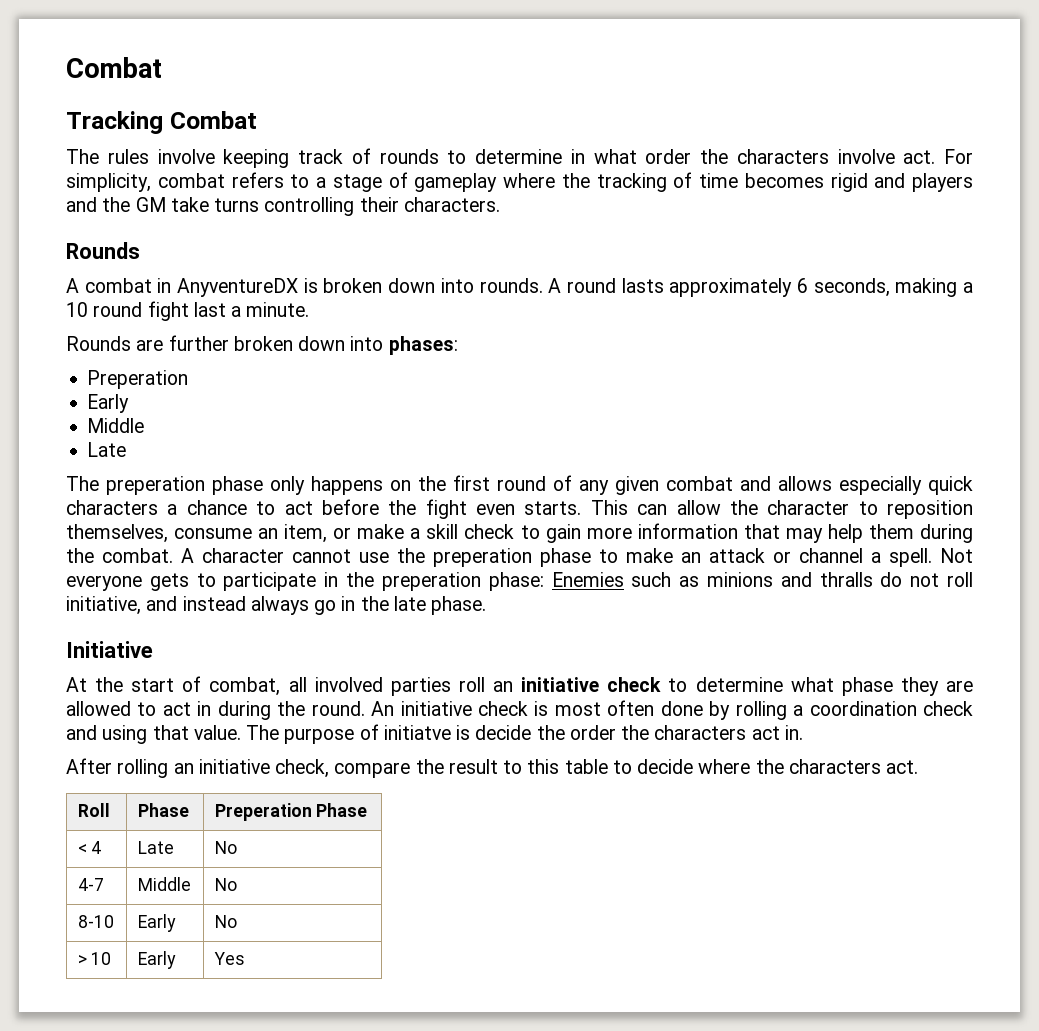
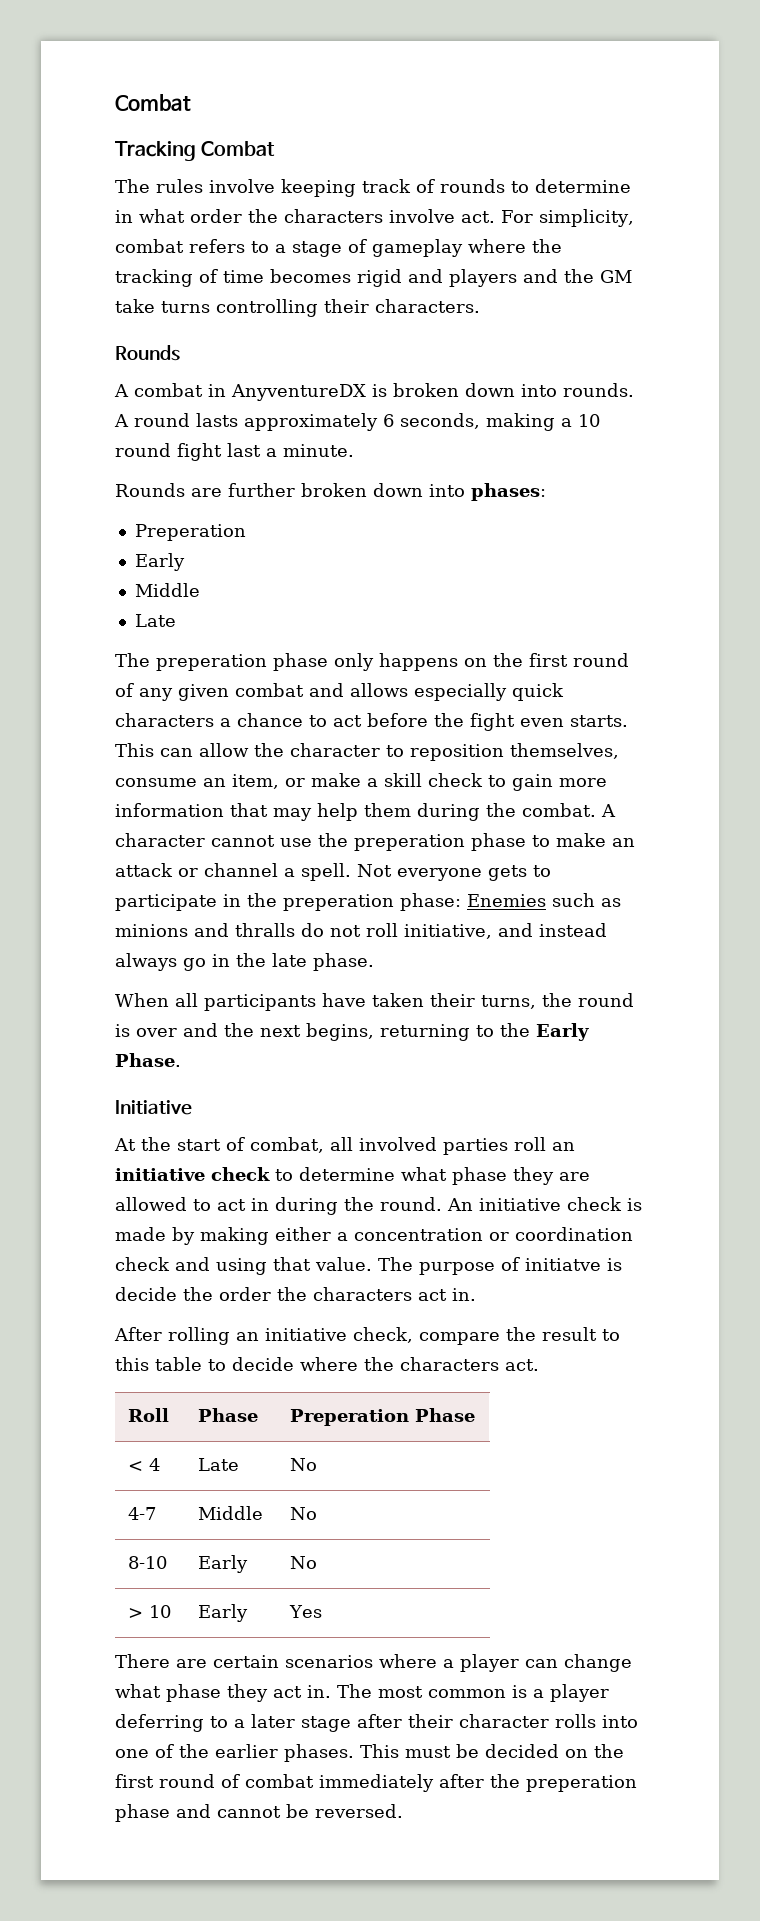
(487, 605) none -> [115,993,634,1011] [115,1023,589,1041] [115,1053,181,1067] // When all participants have taken their turns, the round is over and the next begins, returning to the Early Phase.
[554,700,804,720] most often done by rolling a -> [115,1227,509,1245] made by making either a concentration or
(245, 958) none -> [115,1654,632,1672] [115,1684,609,1702] [115,1714,638,1732] [115,1744,624,1762] [115,1774,637,1792] [115,1804,403,1822] // There are certain scenarios where a player can change what phase they act in. The most common is a player deferring to a later stage after their character rolls into one of the earlier phases. This must be decided on the first round of combat immediately after the preperation phase and cannot be reversed.

